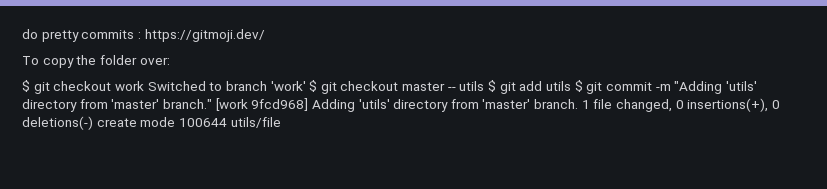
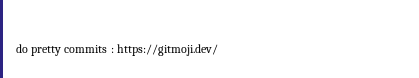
[22,55,170,68] [22,80,757,94] [22,98,780,112] [22,116,281,130] // To copy the folder over: // $ git checkout work Switched to branch 'work' $ git checkout master -- utils $ git add utils $ git commit -m "Adding 'utils' directory from 'master' branch." [work 9fcd968] Adding 'utils' directory from 'master' branch. 1 file changed, 0 insertions(+), 0 deletions(-) create mode 100644 utils/file -> (218, 50) none

